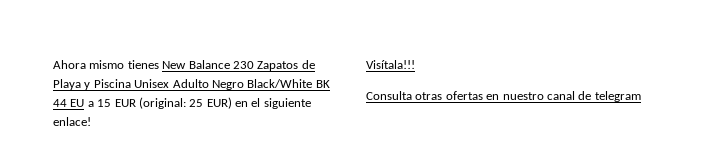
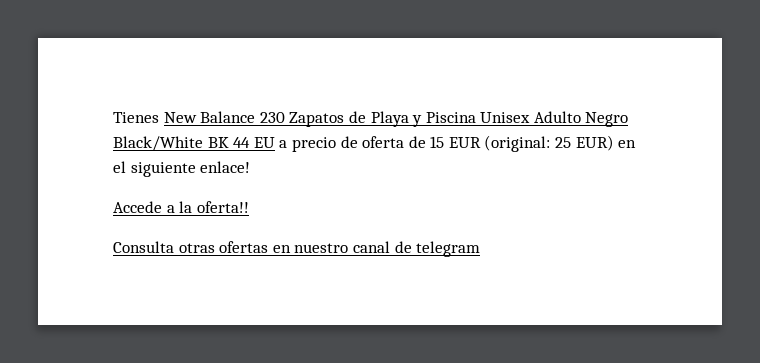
[53,60,159,69] Ahora mismo tienes -> [113,112,159,123] Tienes
(94, 104) none -> [291,136,426,152] precio de oferta de
[366,60,415,69] Visítala!!! -> [113,201,249,213] Accede a la oferta!!

